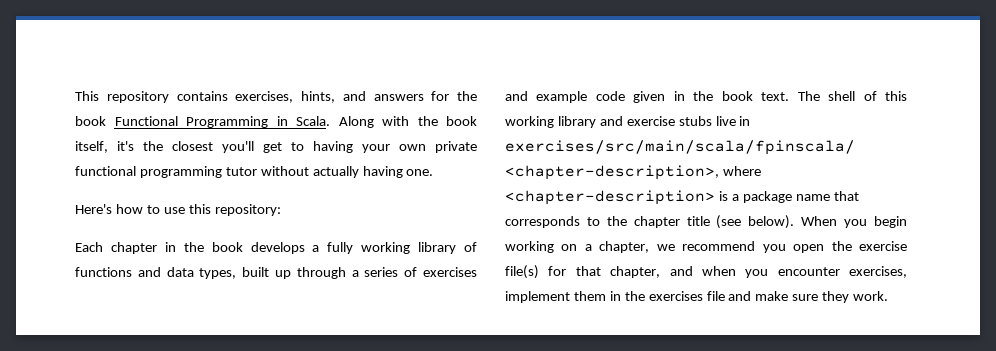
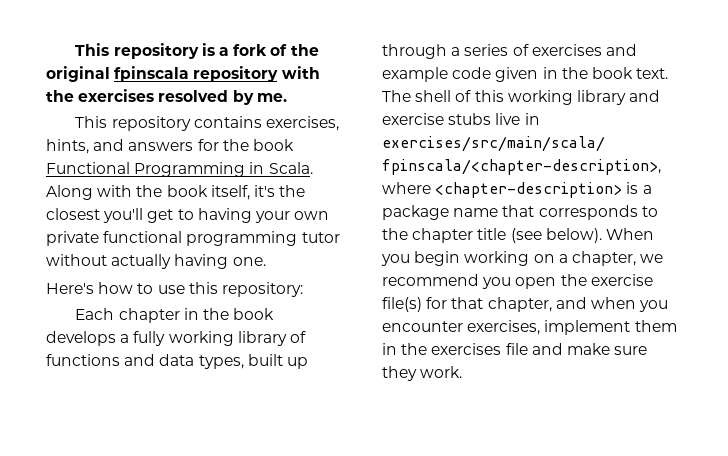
[75,91,169,103] This repository -> [75,43,319,59] [46,66,320,82] [46,89,287,105] [75,116,191,131] This repository is a fork of the original fpinscala repository with the exercises resolved by me. // This repository

